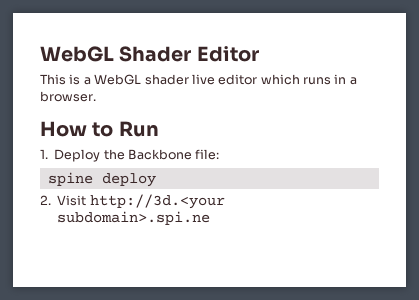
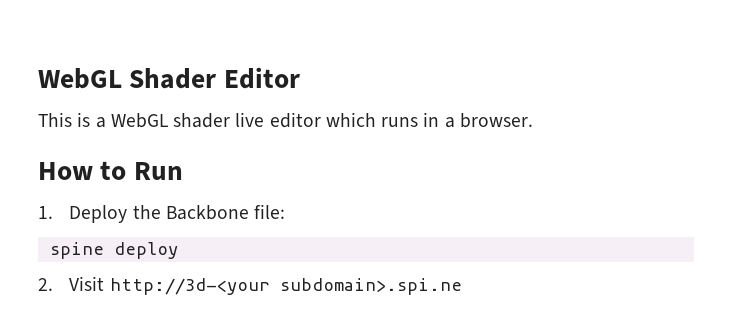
[89,194,225,209] http://3d.<your -> [109,278,270,295] http://3d-<your

